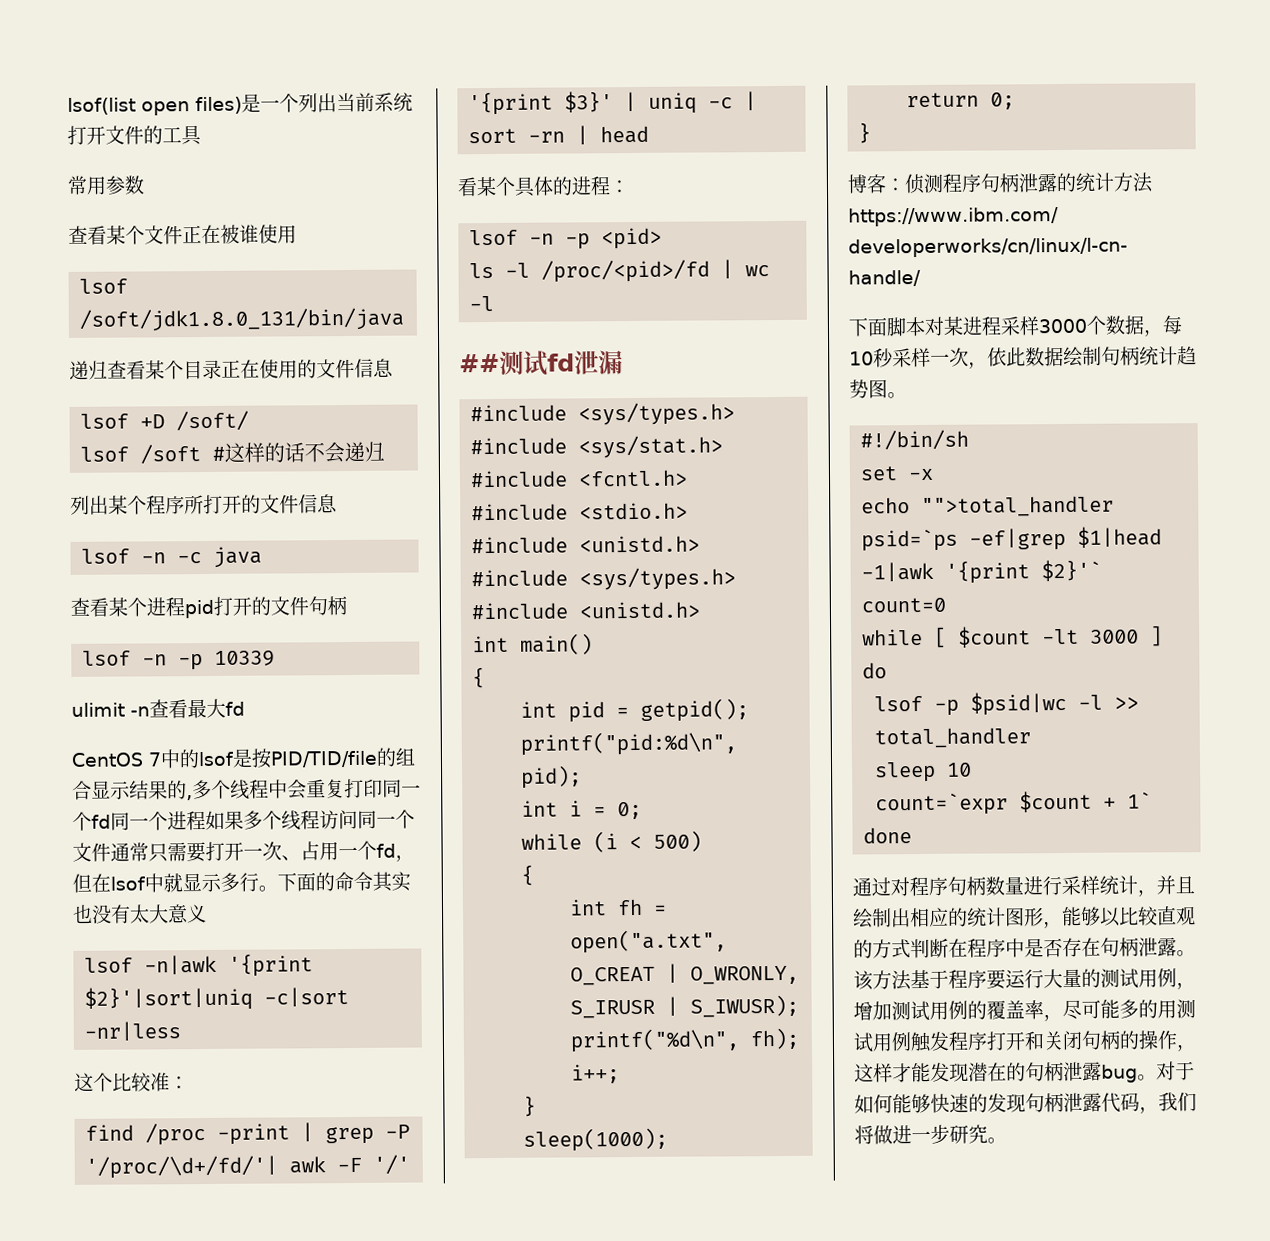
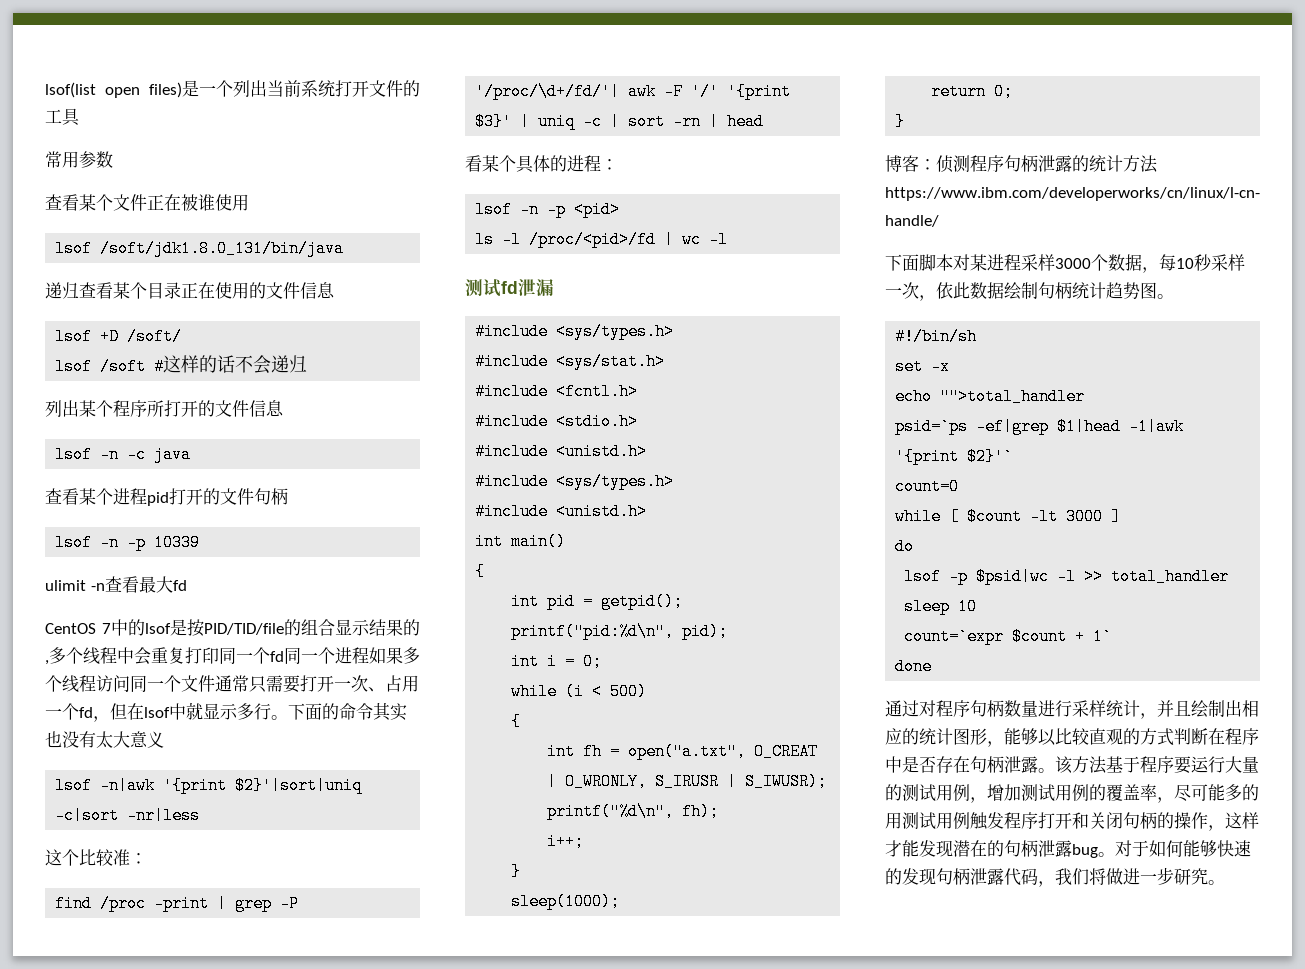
[459,353,500,373] ## -> (729, 239) none

